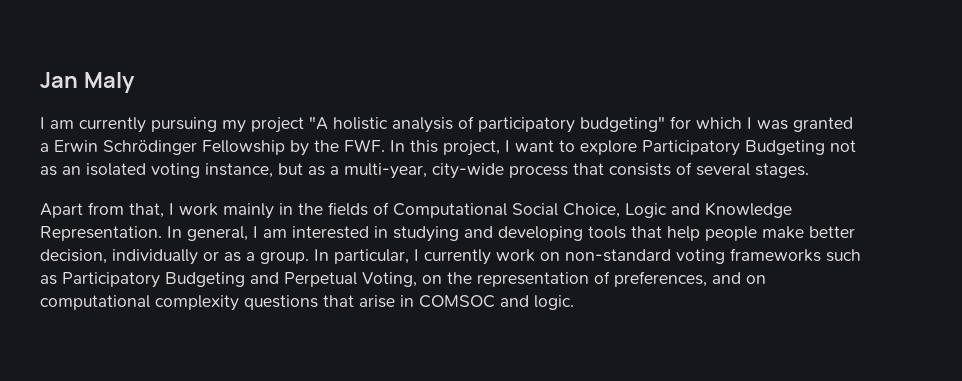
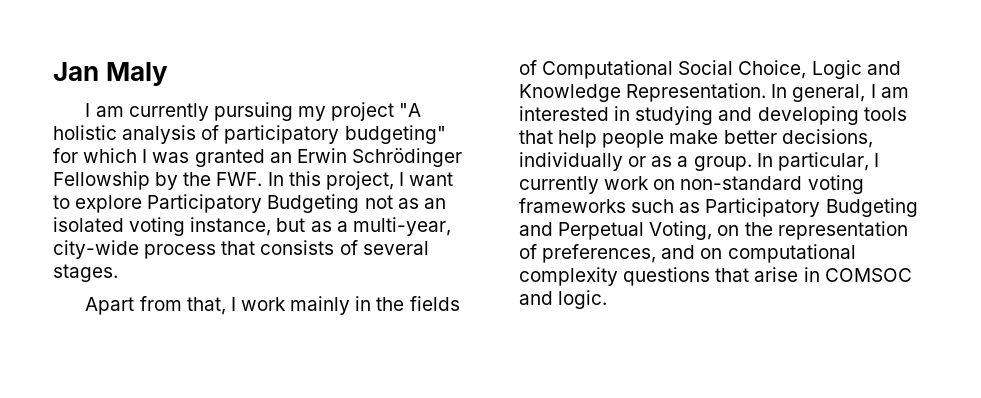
[40,143,49,152] a -> [269,152,292,163] an
[40,249,107,264] decision, -> [781,129,873,148] decisions,

